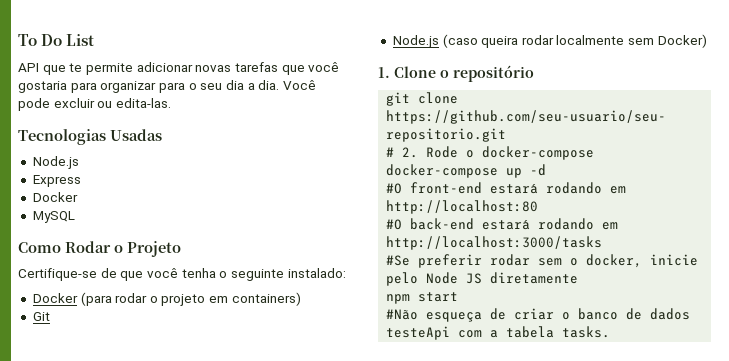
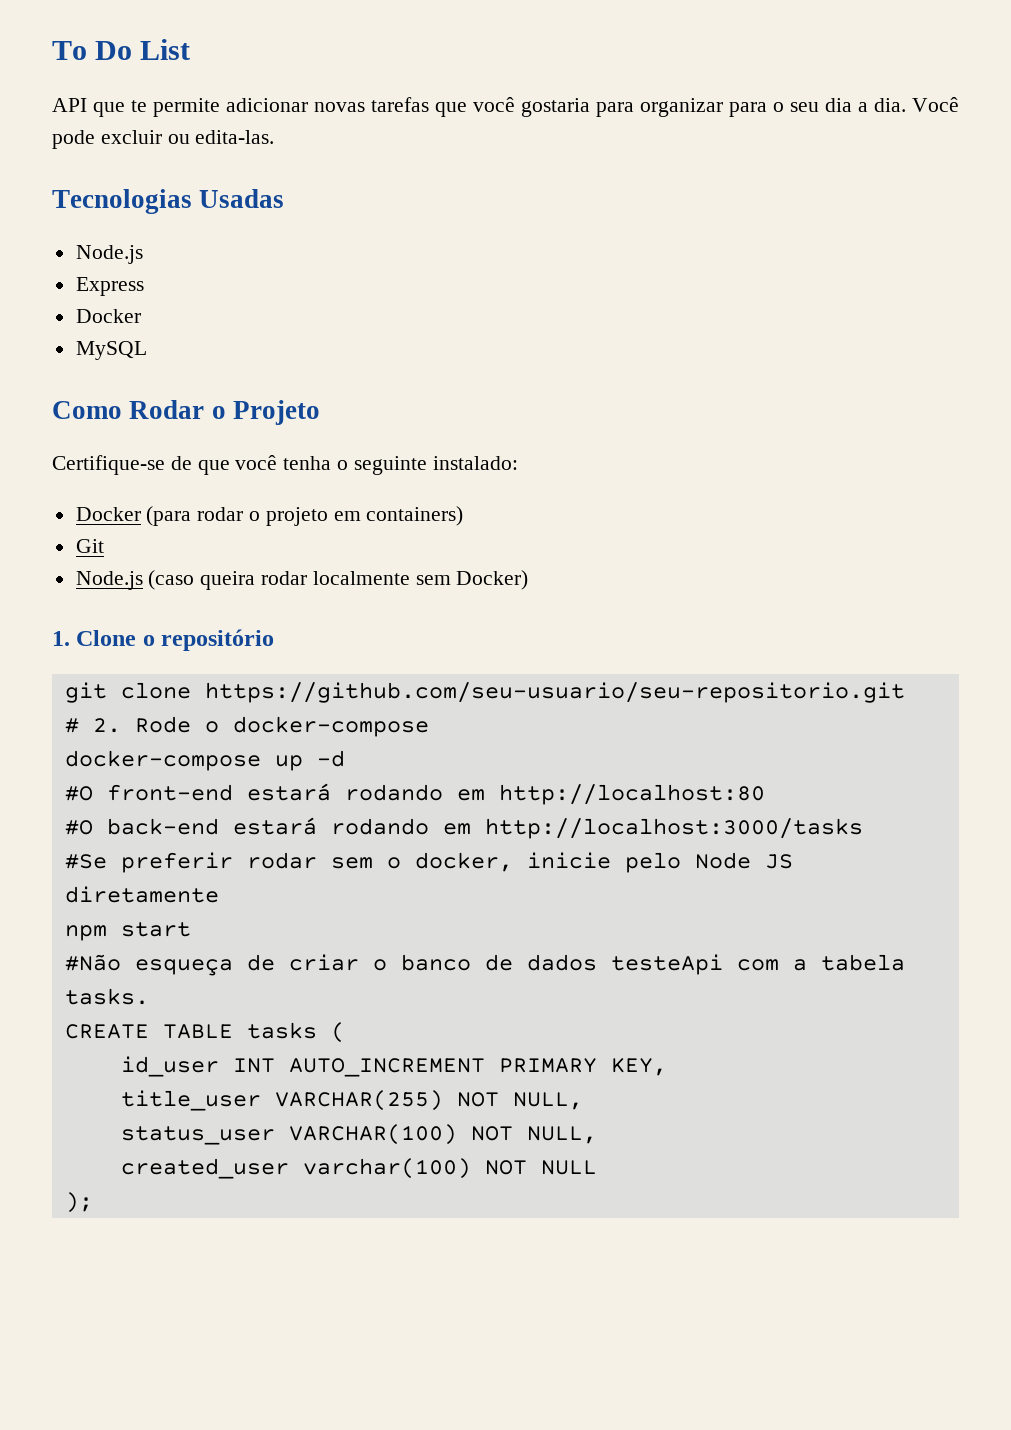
(611, 332) none -> [64,1022,345,1043] [120,1056,667,1077] [120,1090,583,1111] [120,1124,597,1145] [120,1158,597,1179] [64,1192,93,1213] // CREATE TABLE tasks ( // id_user INT AUTO_INCREMENT PRIMARY KEY, // title_user VARCHAR(255) NOT NULL, // status_user VARCHAR(100) NOT NULL, // created_user varchar(100) NOT NULL // );

